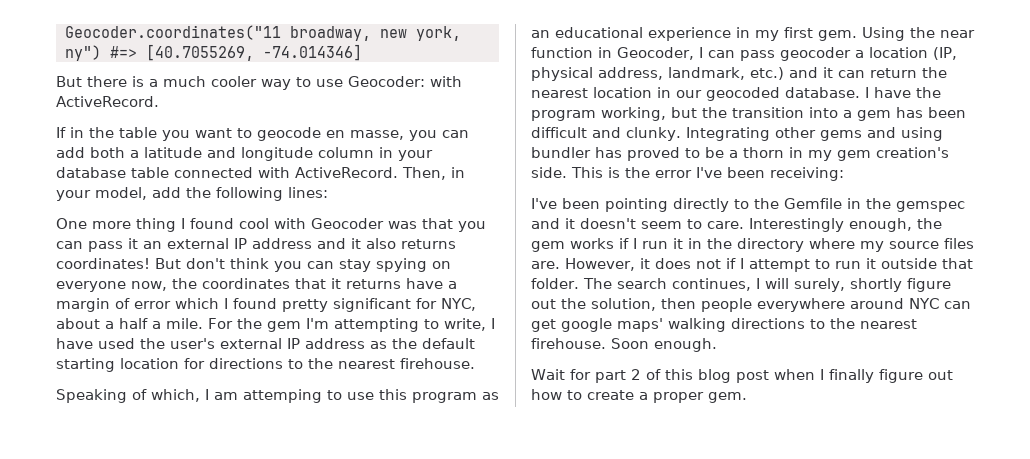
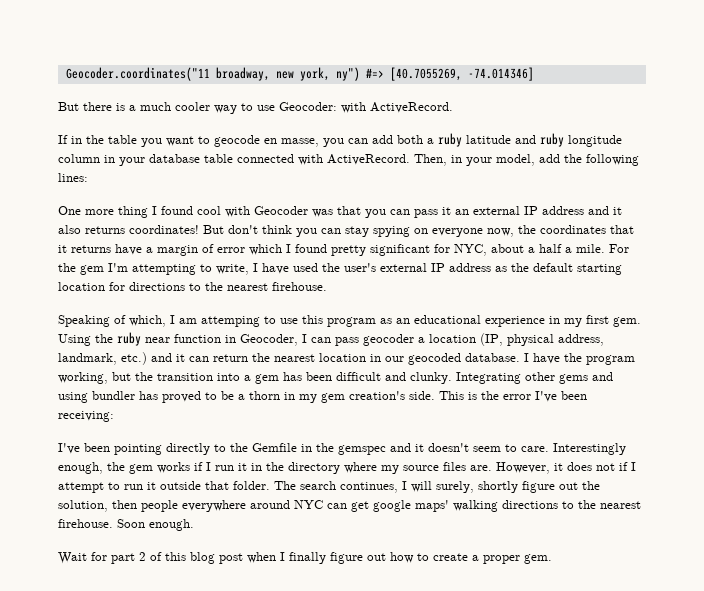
(139, 154) none -> [438,133,462,147] ruby
(236, 152) none -> [540,133,564,147] ruby
(935, 32) none -> [117,332,141,346] ruby

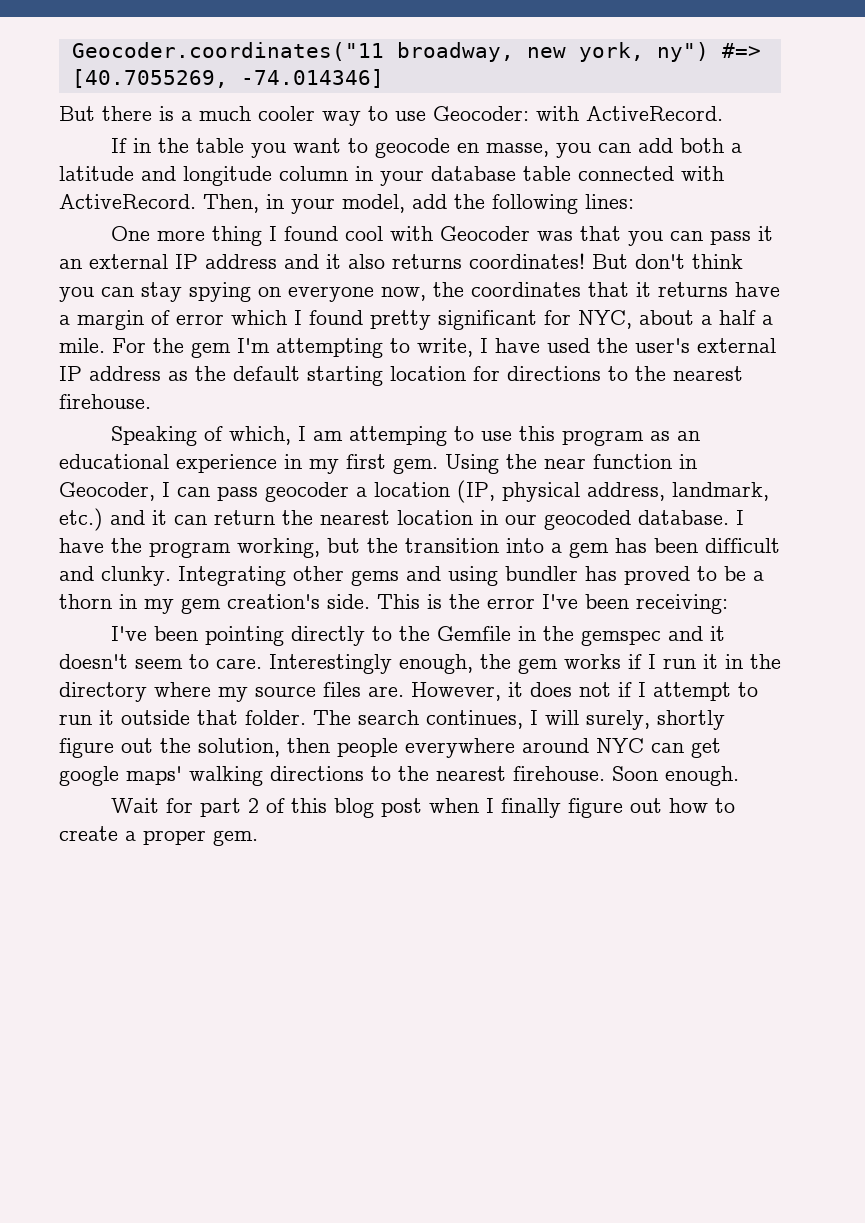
[438,133,462,147] ruby -> (742, 148) none
[540,133,564,147] ruby -> (176, 173) none
[117,332,141,346] ruby -> (537, 461) none

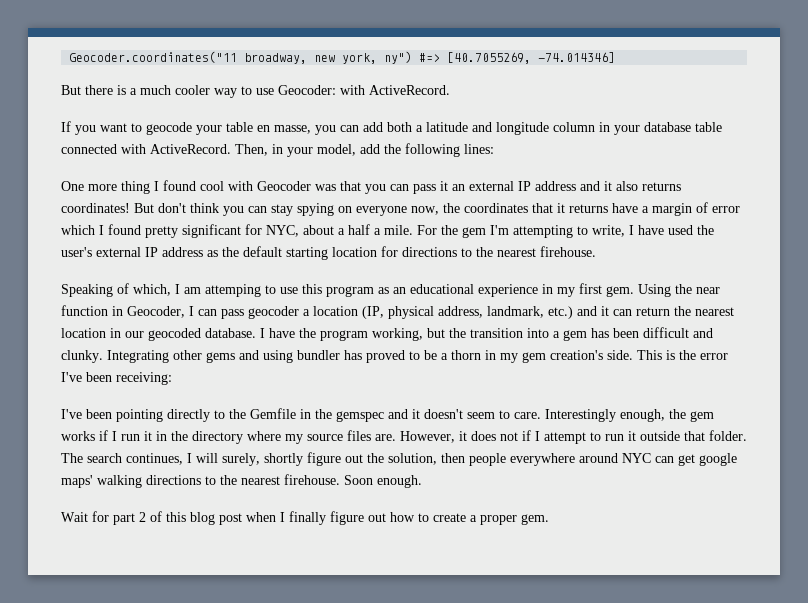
[132,138,244,153] in the table -> (71, 126) none
(450, 148) none -> [196,122,253,135] your table

